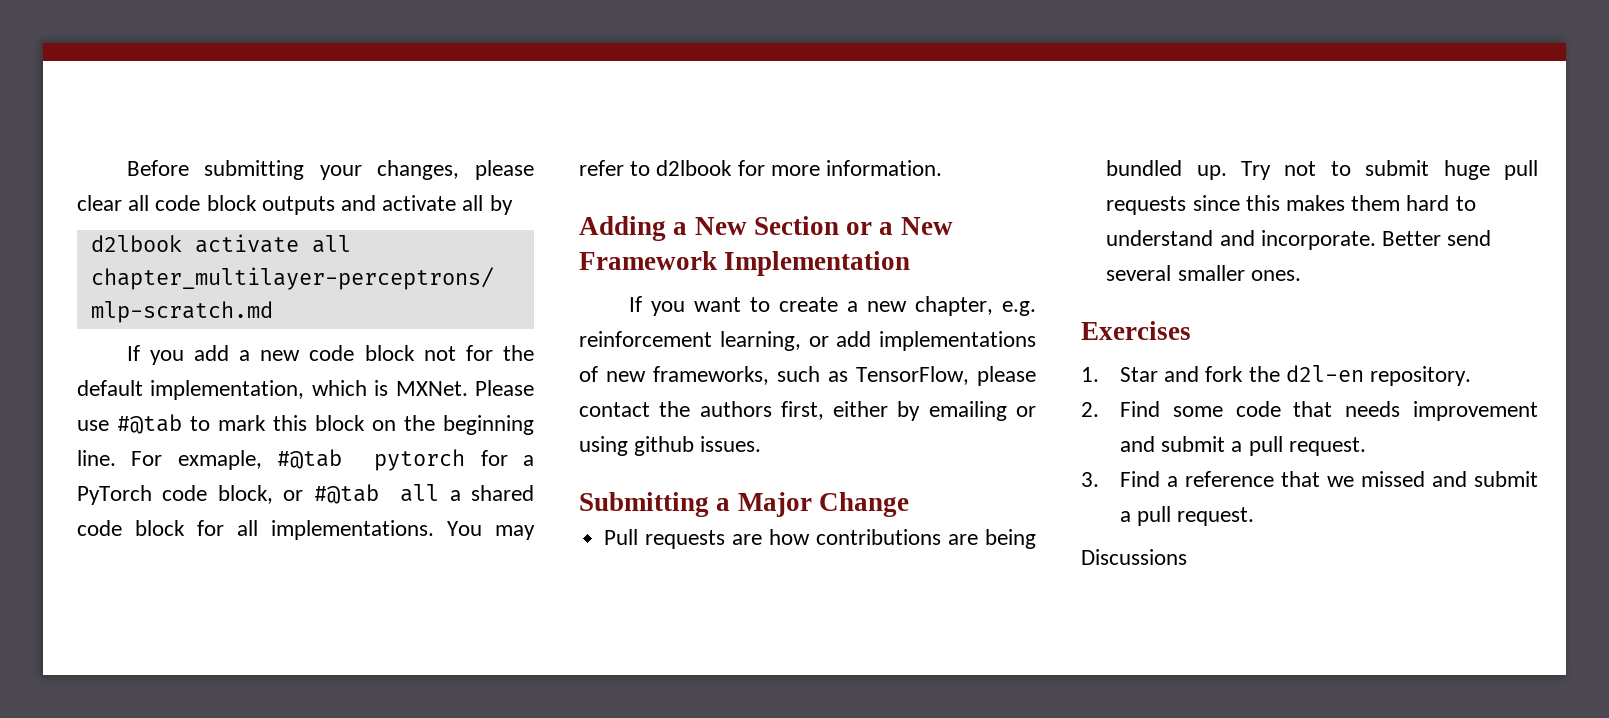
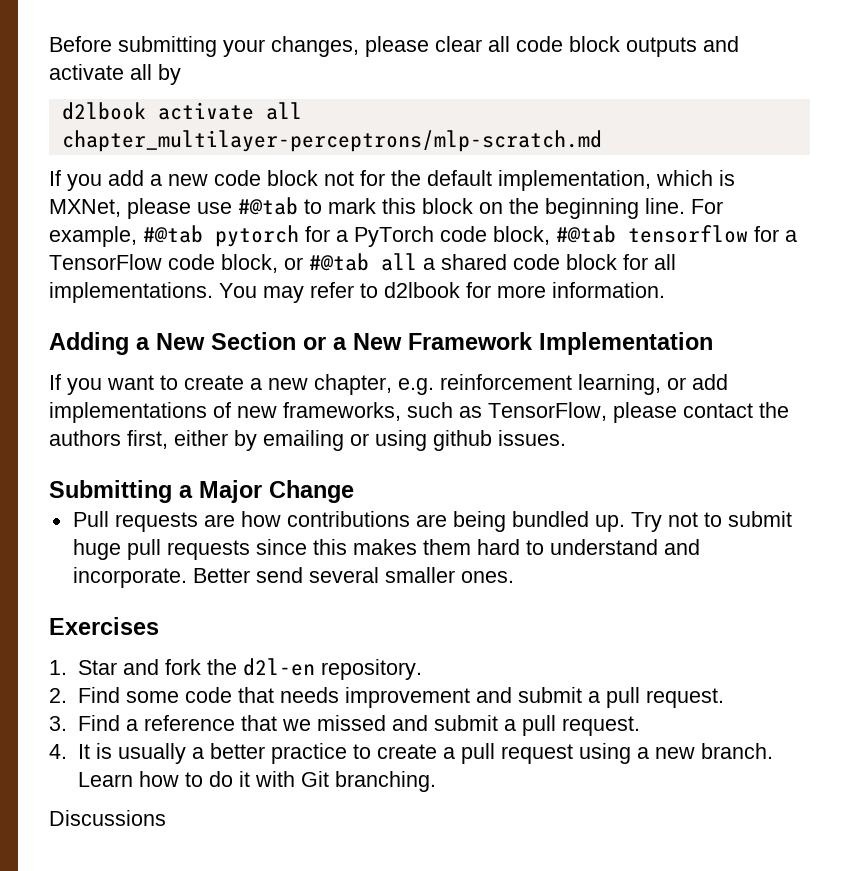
[395,380,534,396] MXNet. Please -> [49,198,191,219] MXNet, please
[177,450,262,470] exmaple, -> [49,226,137,247] example,
(273, 494) none -> [556,225,797,243] [49,254,278,273] #@tab tensorflow for a TensorFlow code block,
(1255, 516) none -> [49,743,773,764] [77,771,436,792] // 4. It is usually a better practice to create a pull request using a new branch. Learn how to do it with Git branching.

